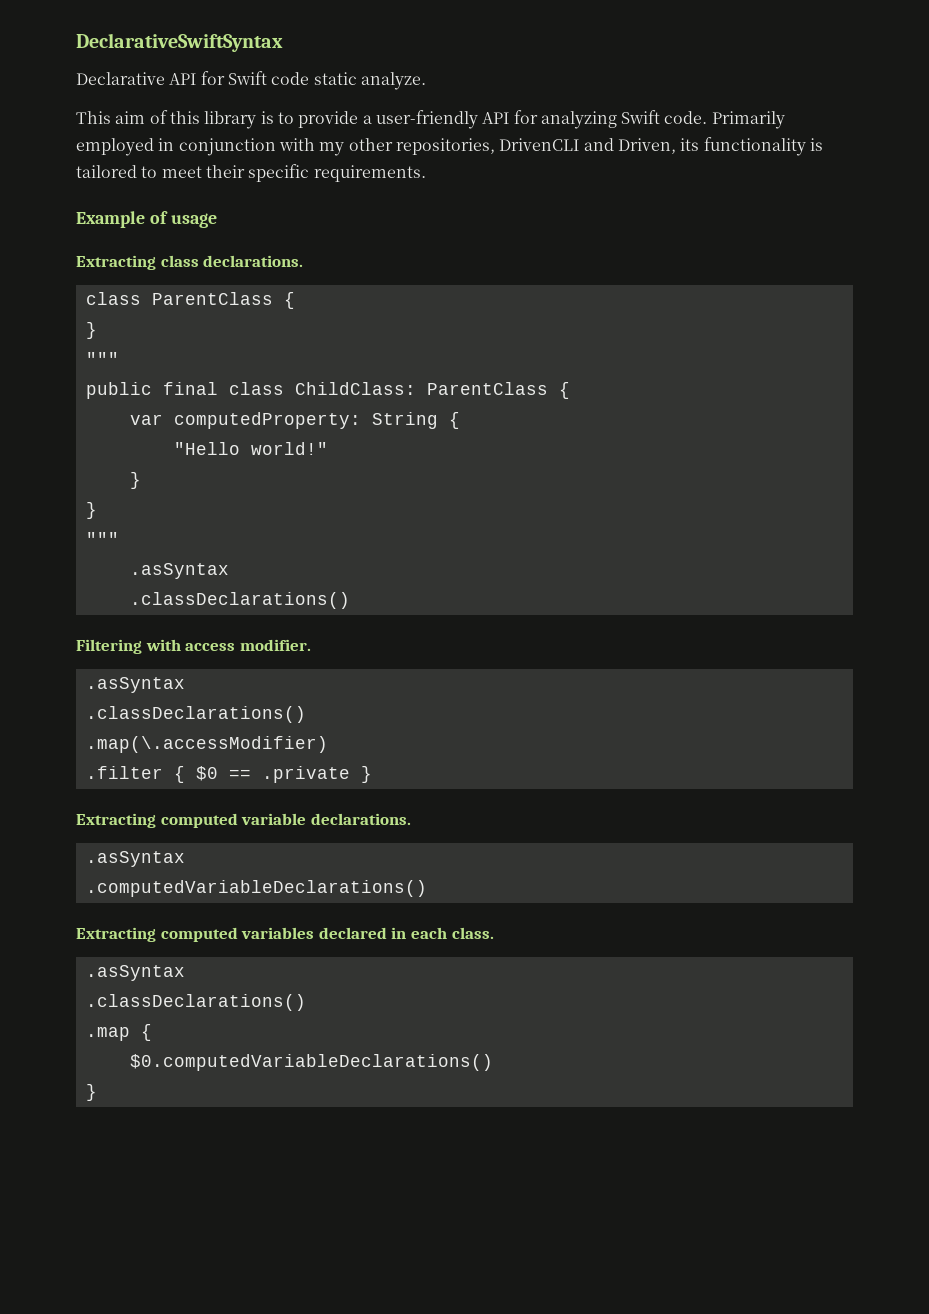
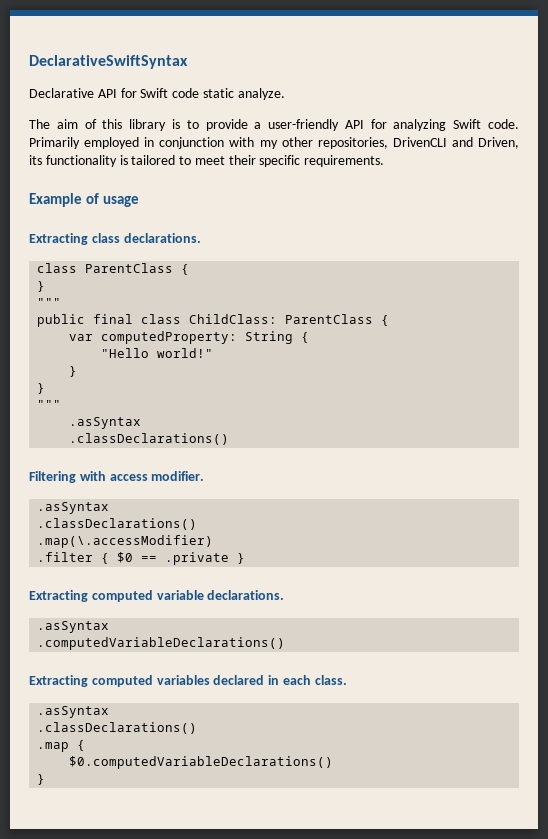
[76,111,111,124] This -> [29,119,50,129] The

